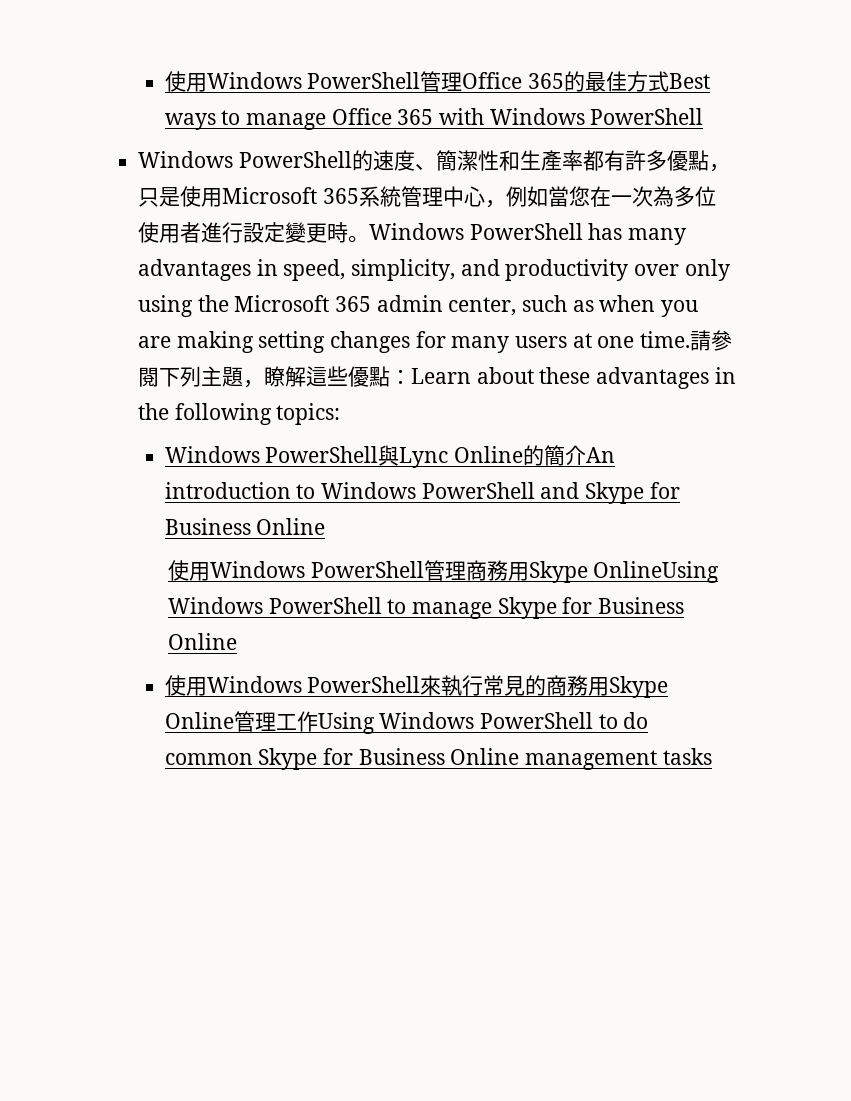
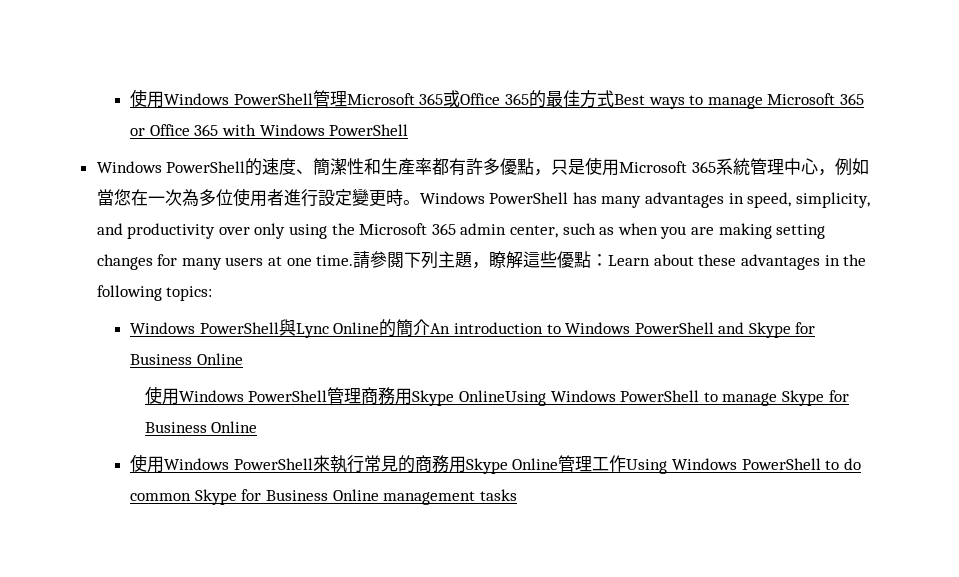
[164,71,463,92] 使用Windows PowerShell管理 -> [130,89,461,108] 使用Windows PowerShell管理Microsoft 365或
(326, 121) none -> [767,93,864,105] [130,128,146,136] Microsoft 365 or

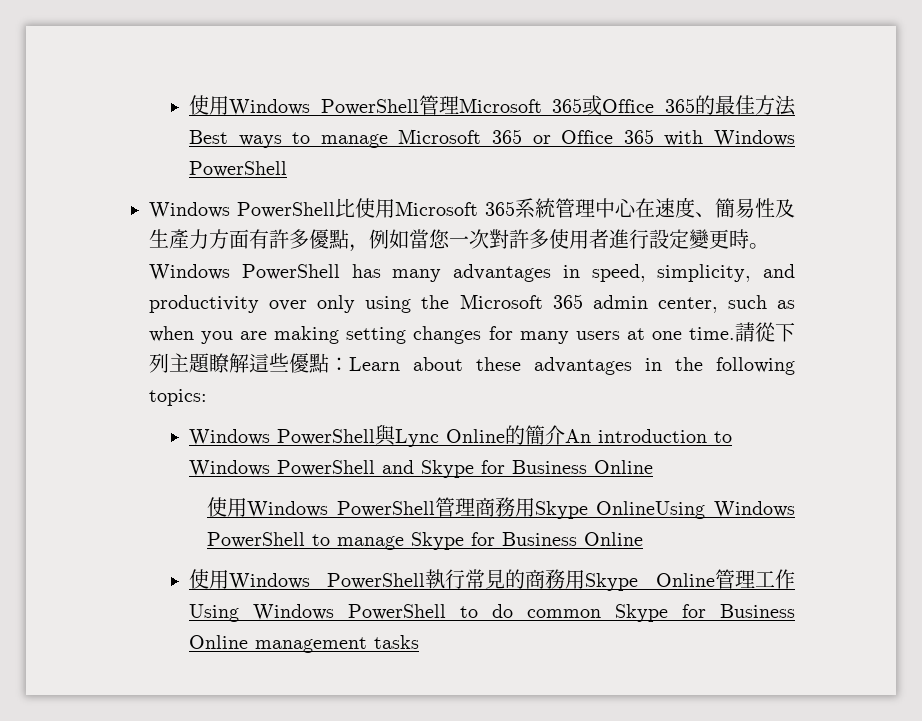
[596,90,614,107] 式 -> [775,95,796,116] 法
[245,158,586,176] 的速度、簡潔性和生產率都有許多優點，只是 -> [335,198,355,218] 比
[817,158,869,176] [96,189,233,207] ，例如當您在一次為多位 -> [635,197,795,218] [149,229,549,252] 在速度、簡易性及生產力方面有許多優點，例如當您一次對許多
[370,251,405,268] 參閱 -> [755,322,776,342] 從
[472,262,490,269] ， -> (210, 363) none
[312,455,330,472] 來 -> (426, 581) none

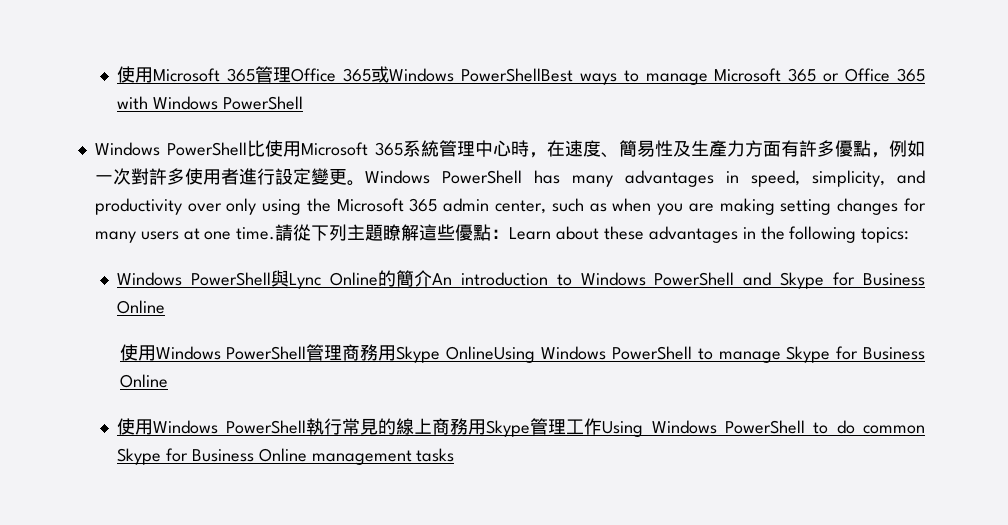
[188,95,796,116] [188,130,228,144] 使用Windows PowerShell管理Microsoft 365或Office 365的最佳方法Best -> [117,66,573,83] 使用Microsoft 365管理Office 365或Windows PowerShellBest
(637, 207) none -> [511,140,547,158] 時，
[409,229,450,249] 當您 -> (925, 148) none
[729,229,749,249] 時 -> (347, 177) none
[525,569,715,591] 商務用Skype Online -> [396,418,531,437] 線上商務用Skype

